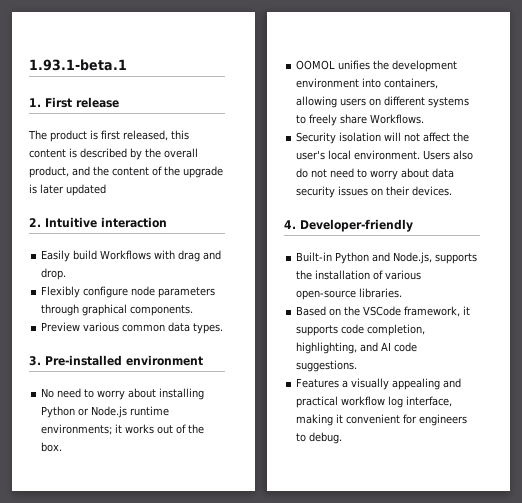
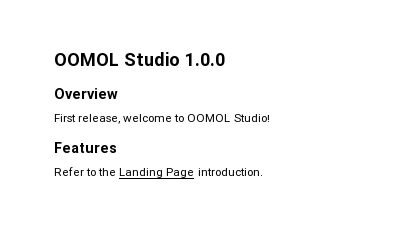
[29,59,127,71] [29,97,119,108] [28,130,189,142] [29,148,198,160] [29,166,223,178] [29,184,106,196] [29,217,167,228] [41,250,222,262] [41,268,67,280] [41,286,216,298] [41,304,194,316] [41,322,224,334] [29,355,203,366] [41,388,205,400] [41,406,170,418] [41,424,205,435] [41,442,63,452] [296,60,458,72] [296,78,439,89] [296,96,470,108] [296,114,425,126] [296,132,470,144] [296,150,474,160] [296,168,455,180] [296,186,453,198] [284,219,413,232] [296,252,478,264] [296,270,422,280] [296,288,403,300] [296,306,471,317] [296,324,426,336] [296,342,418,354] [296,360,358,372] [296,378,462,390] [296,396,453,408] [296,414,468,426] [296,432,343,444] 1.93.1-beta.1 // 1. First release // The product is first released, this content is described by the overall product, and the content of the upgrade is later updated // 2. Intuitive interaction // Easily build Workflows with drag and drop. // Flexibly configure node parameters through graphical components. // Preview various common data types. // 3. Pre-installed environment // No need to worry about installing Python or Node.js runtime environments; it works out of the box. // OOMOL unifies the development environment into containers, allowing users on different systems to freely share Workflows. // Security isolation will not affect the user's local environment. Users also do not need to worry about data security issues on their devices. // 4. Developer-friendly // Built-in Python and Node.js, supports the installation of various open-source libraries. // Based on the VSCode framework, it supports code completion, highlighting, and AI code suggestions. // Features a visually appealing and practical workflow log interface, making it convenient for engineers to debug. -> [54,52,225,66] [54,88,118,99] [54,114,270,124] [54,142,117,153] [54,167,263,178] OOMOL Studio 1.0.0 // Overview // First release, welcome to OOMOL Studio! // Features // Refer to the Landing Page introduction.

